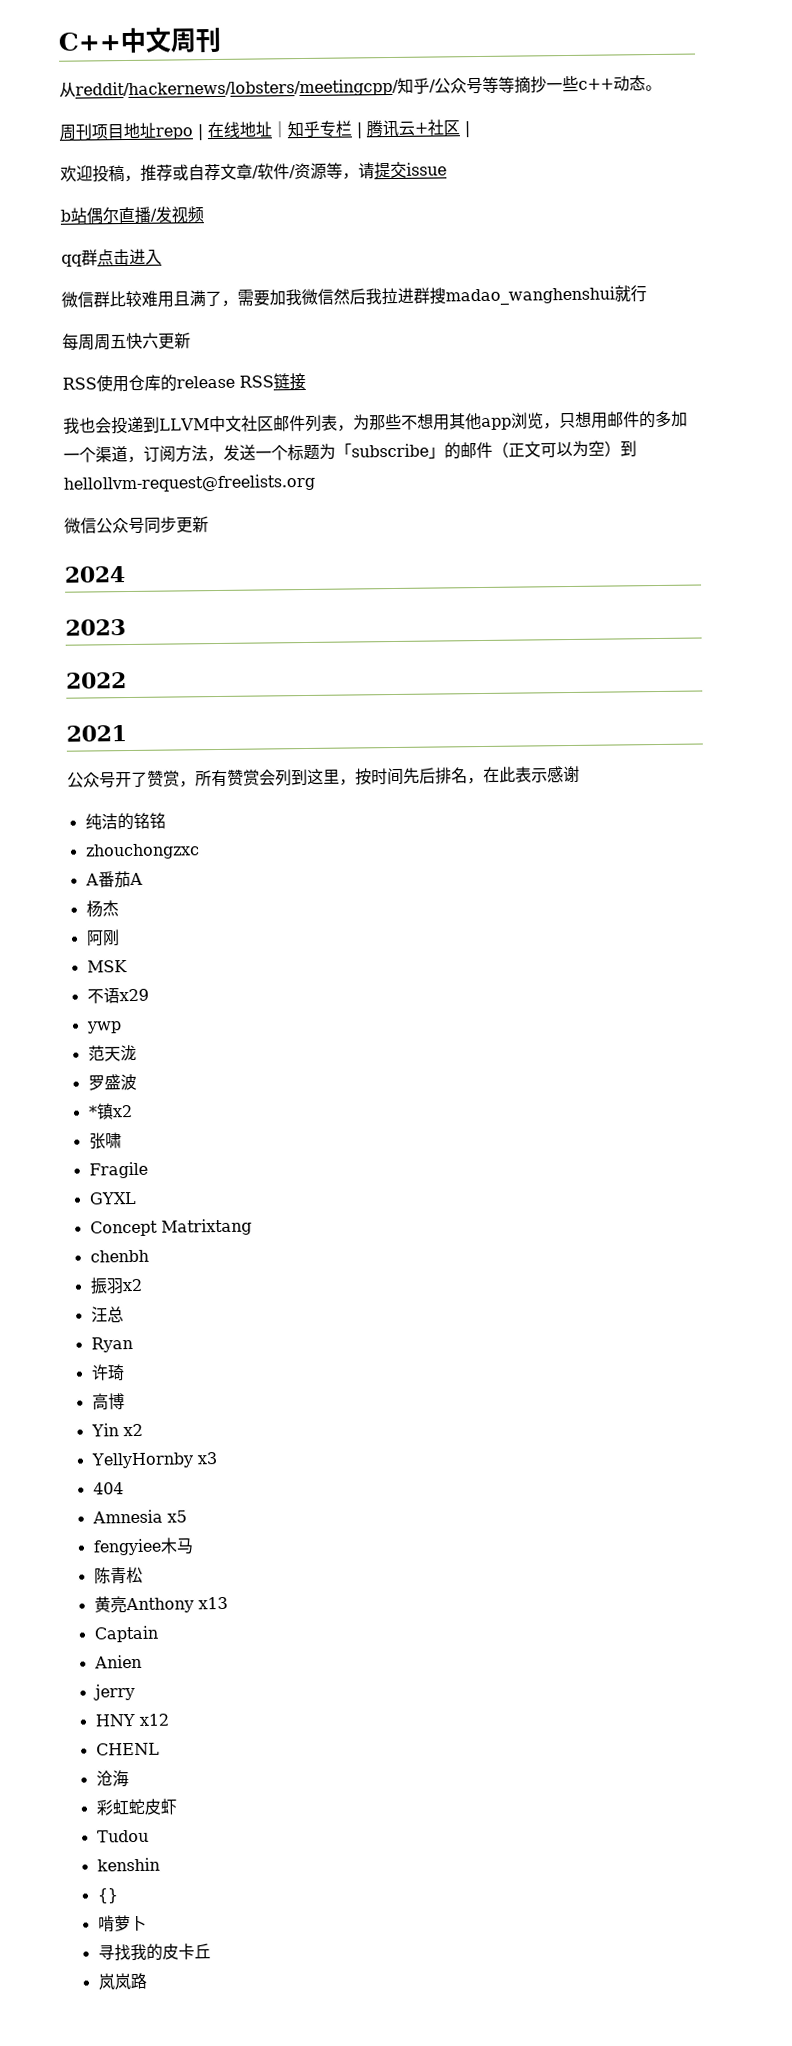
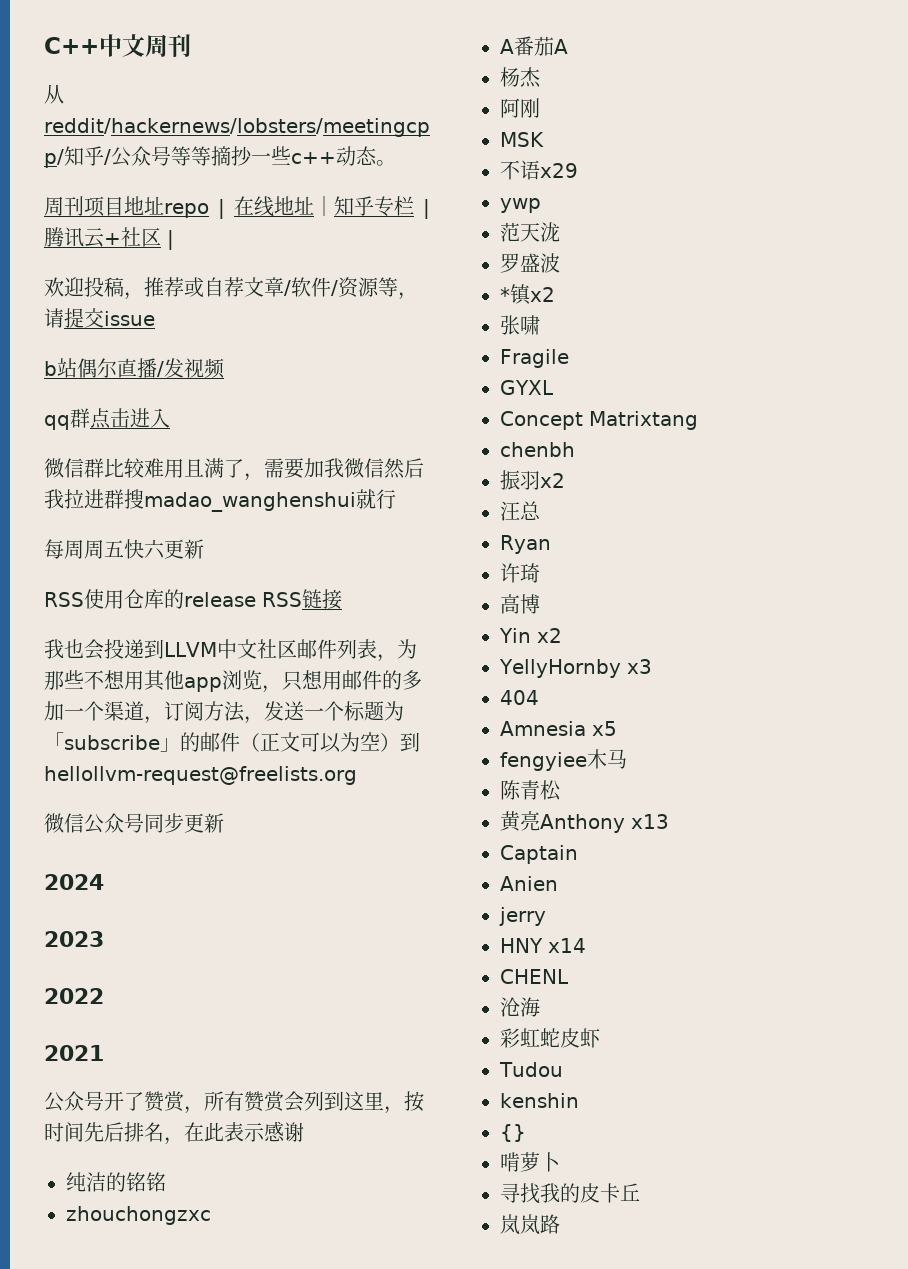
[138,1713,169,1726] x12 -> [548,938,586,953] x14

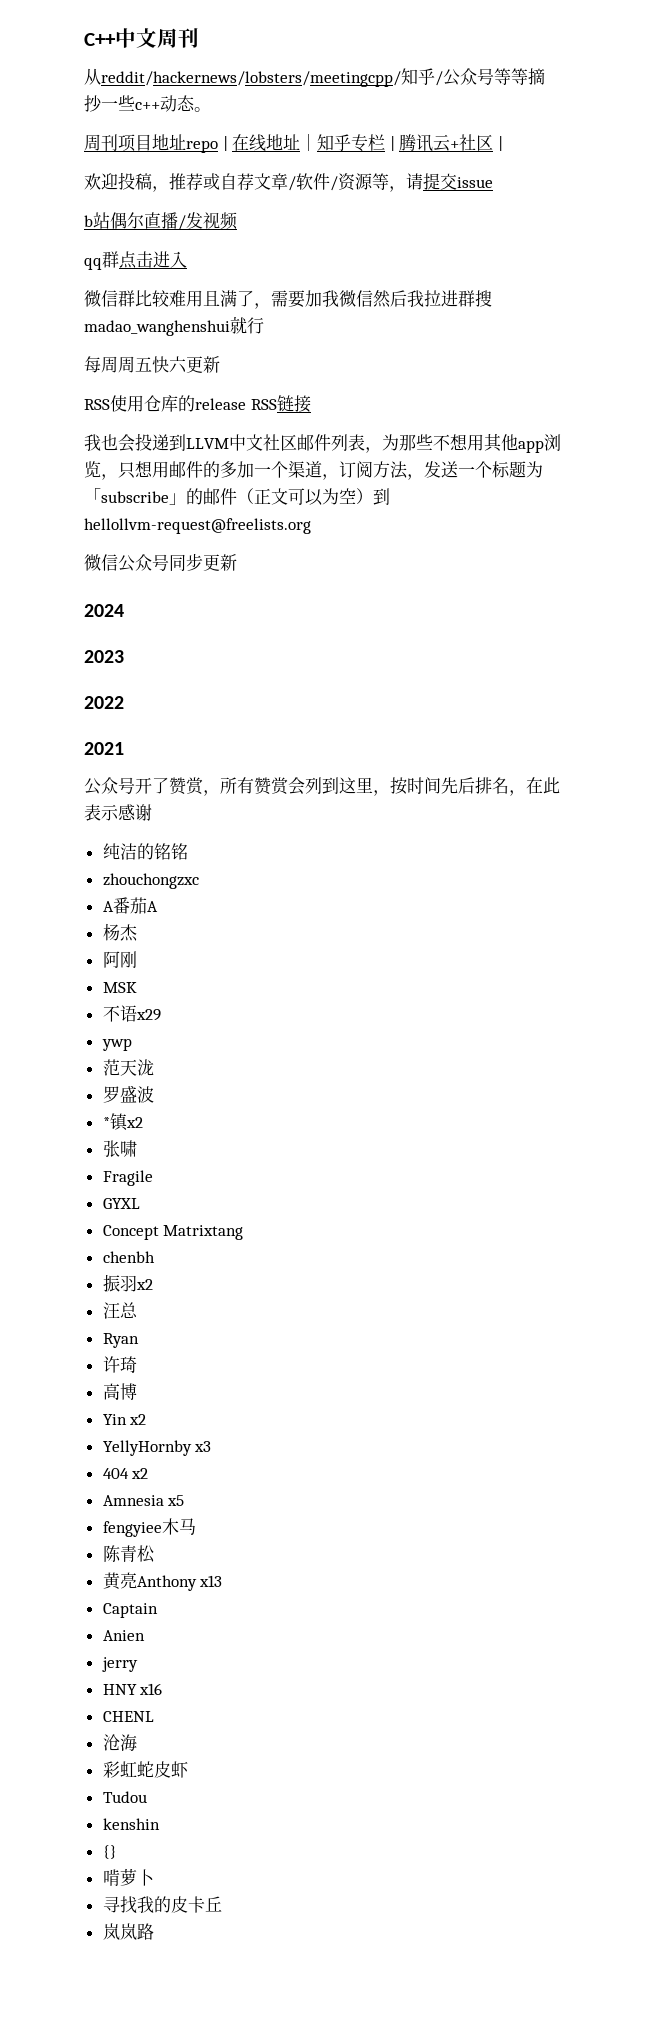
(539, 697) none -> [131,1468,149,1479] x2
[548,938,586,953] x14 -> [139,1683,163,1695] x16

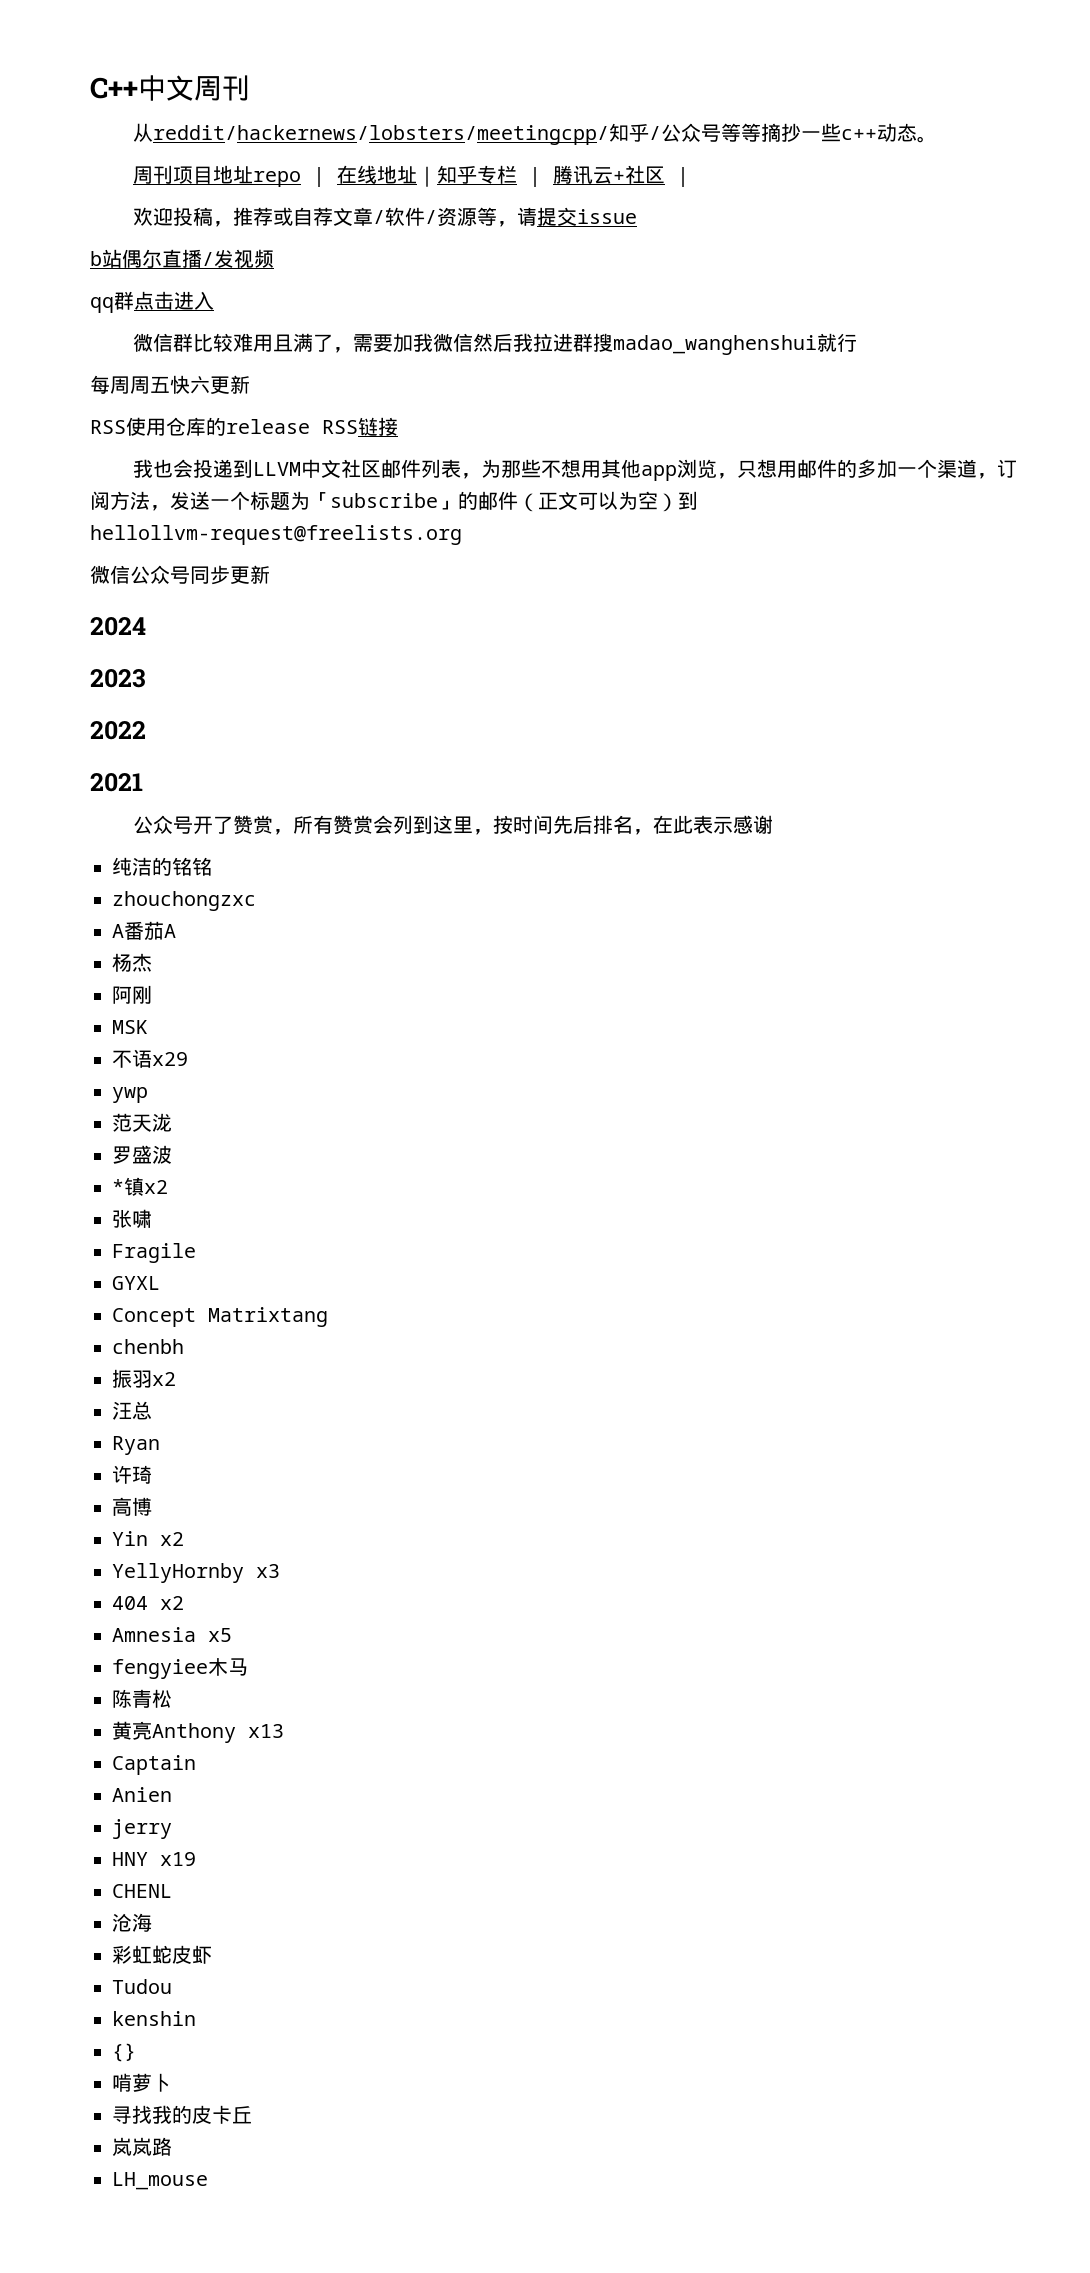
[139,1683,163,1695] x16 -> [160,1852,196,1866] x19
(154, 1931) none -> [112,2172,208,2190] // LH_mouse

